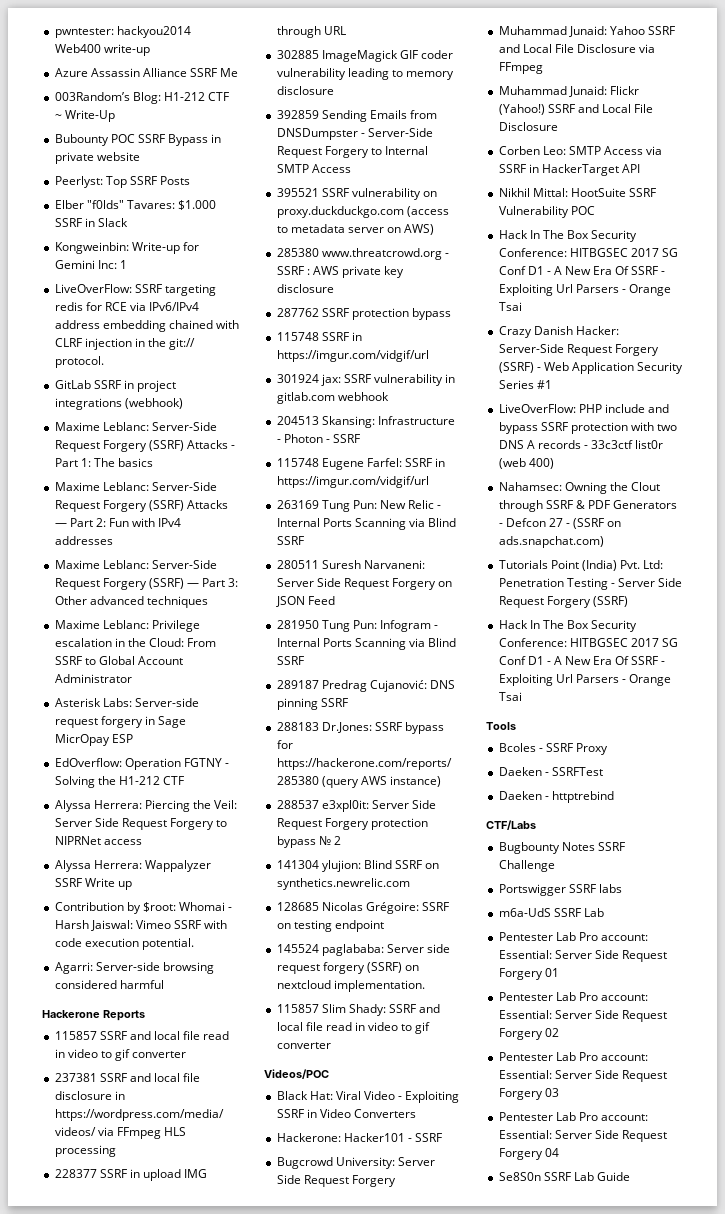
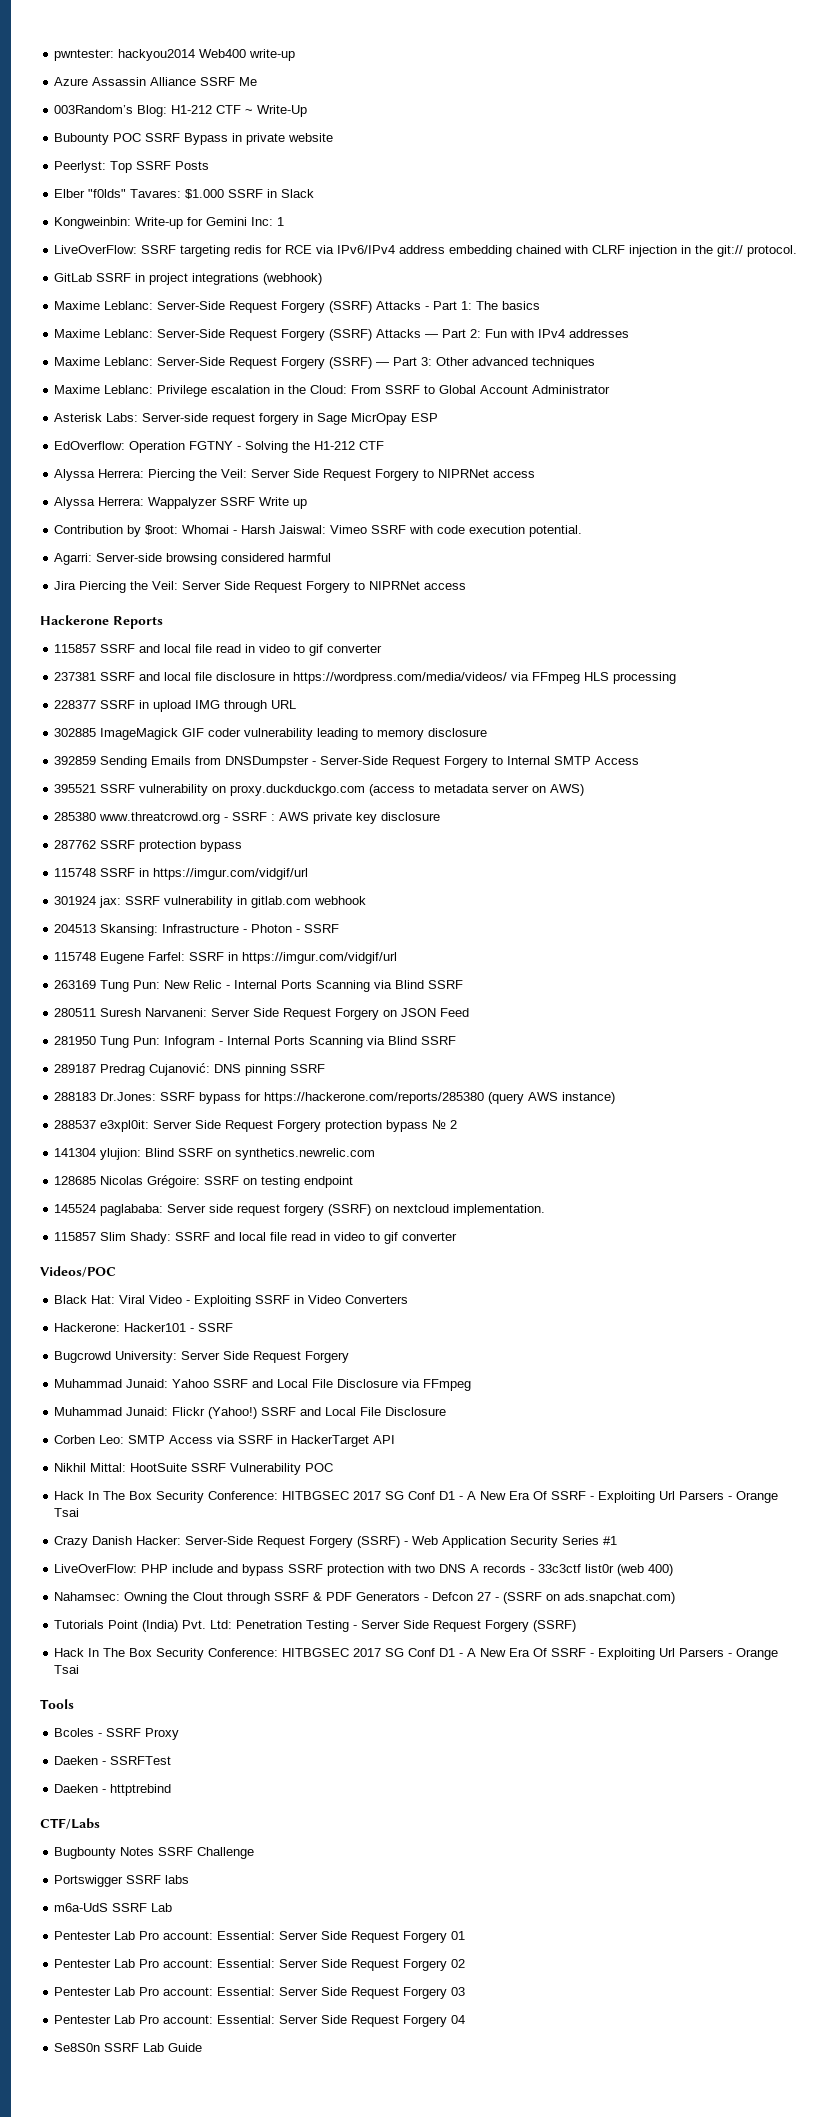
(164, 984) none -> [54,581,467,593] // Jira Piercing the Veil: Server Side Request Forgery to NIPRNet access

